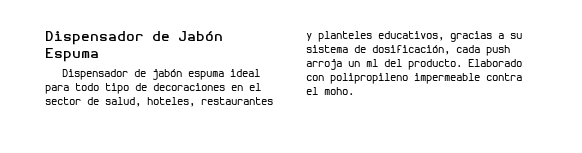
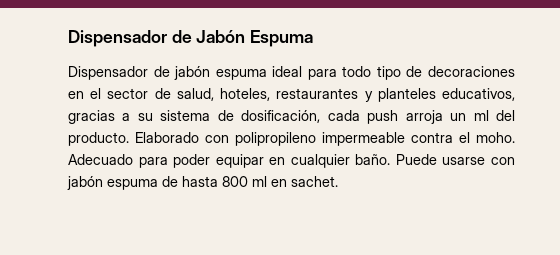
(354, 91) none -> [68,154,515,168] [67,176,338,190] Adecuado para poder equipar en cualquier baño. Puede usarse con jabón espuma de hasta 800 ml en sachet.

